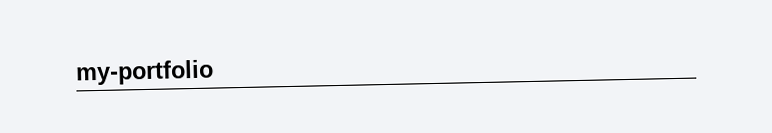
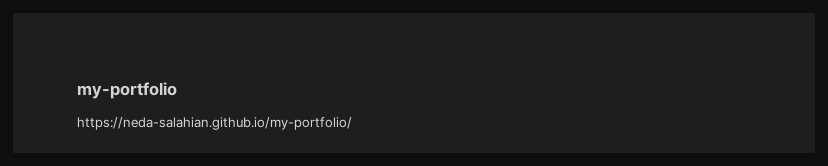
(214, 72) none -> [77,117,352,130] // https://neda-salahian.github.io/my-portfolio/

